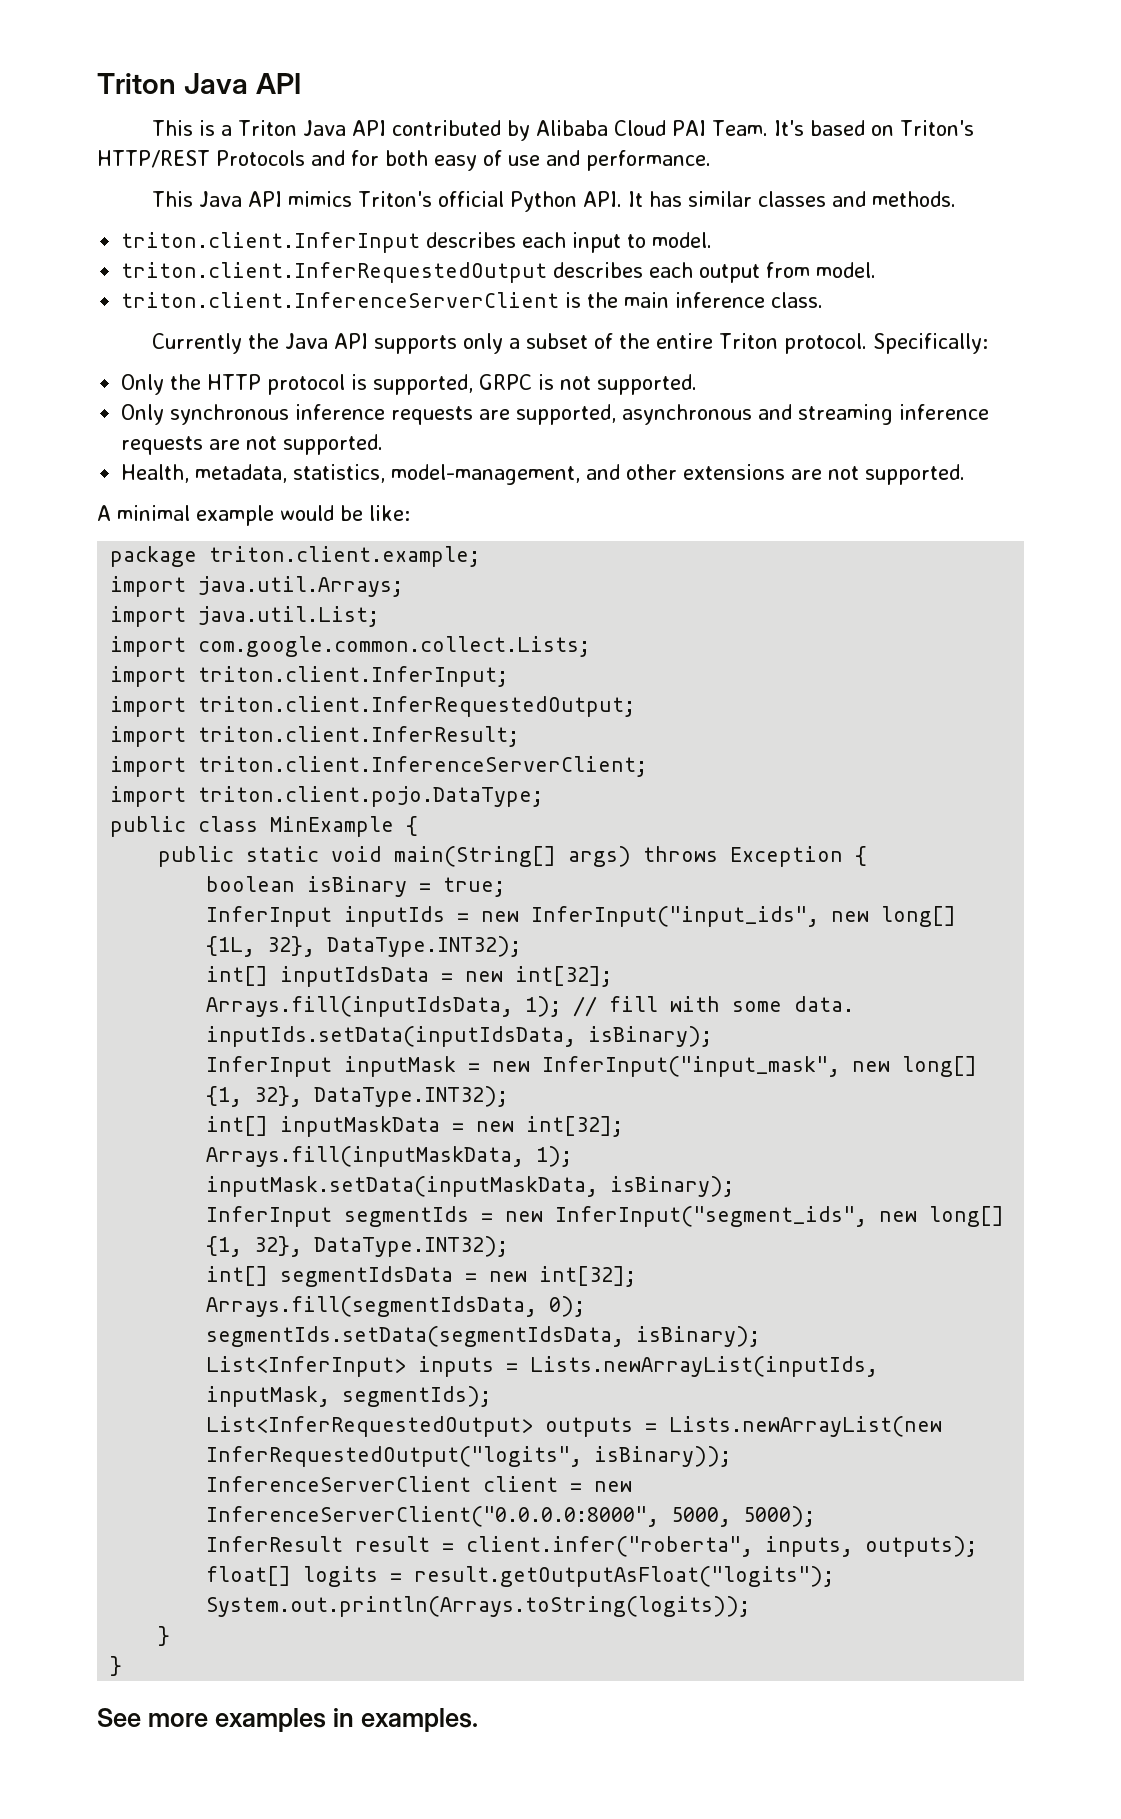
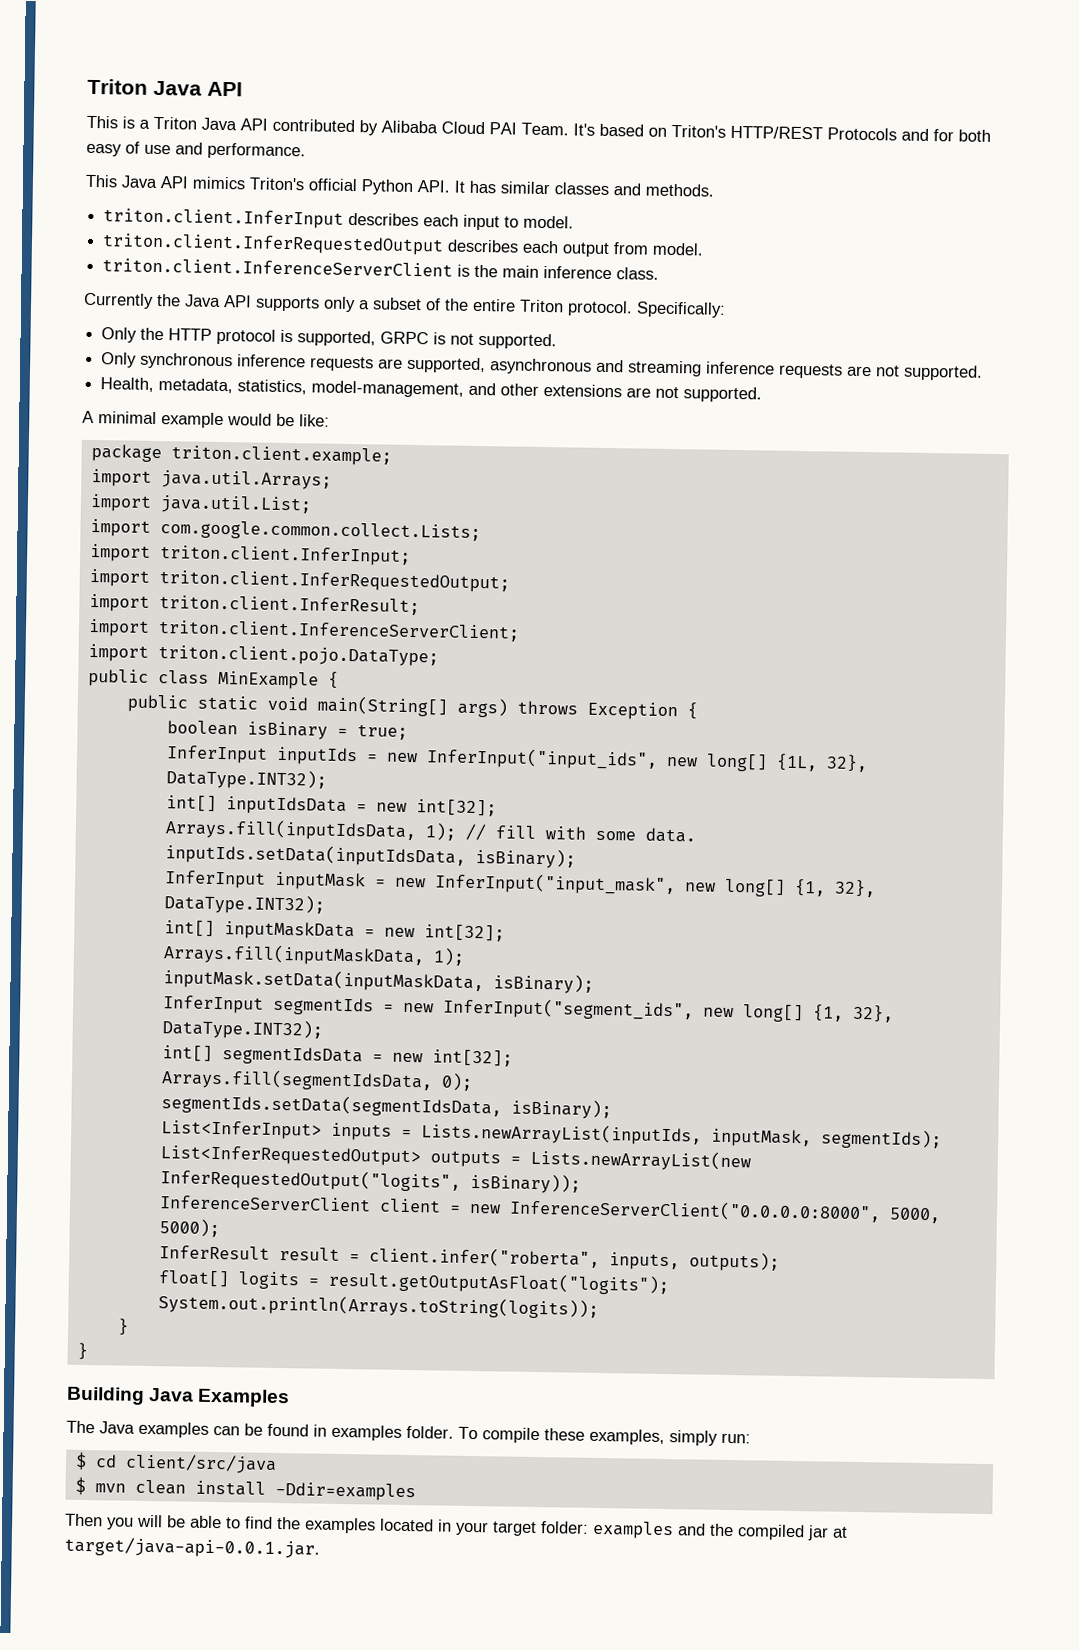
[97,1708,478,1732] See more examples in examples. -> [66,1386,291,1408] [66,1420,751,1446] [74,1451,277,1474] [74,1476,416,1502] [65,1513,848,1541] [64,1536,320,1559] Building Java Examples // The Java examples can be found in examples folder. To compile these examples, simply run: // $ cd client/src/java // $ mvn clean install -Ddir=examples // Then you will be able to find the examples located in your target folder: examples and the compiled jar at target/java-api-0.0.1.jar.

